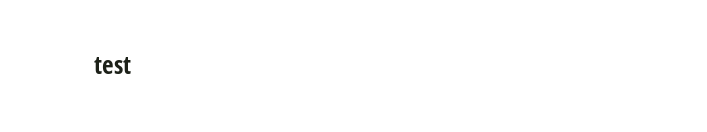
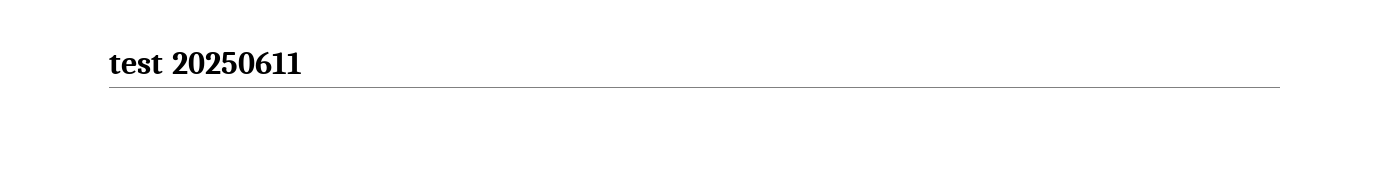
(131, 65) none -> [171,51,302,74] 20250611

